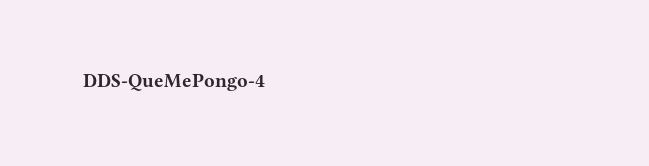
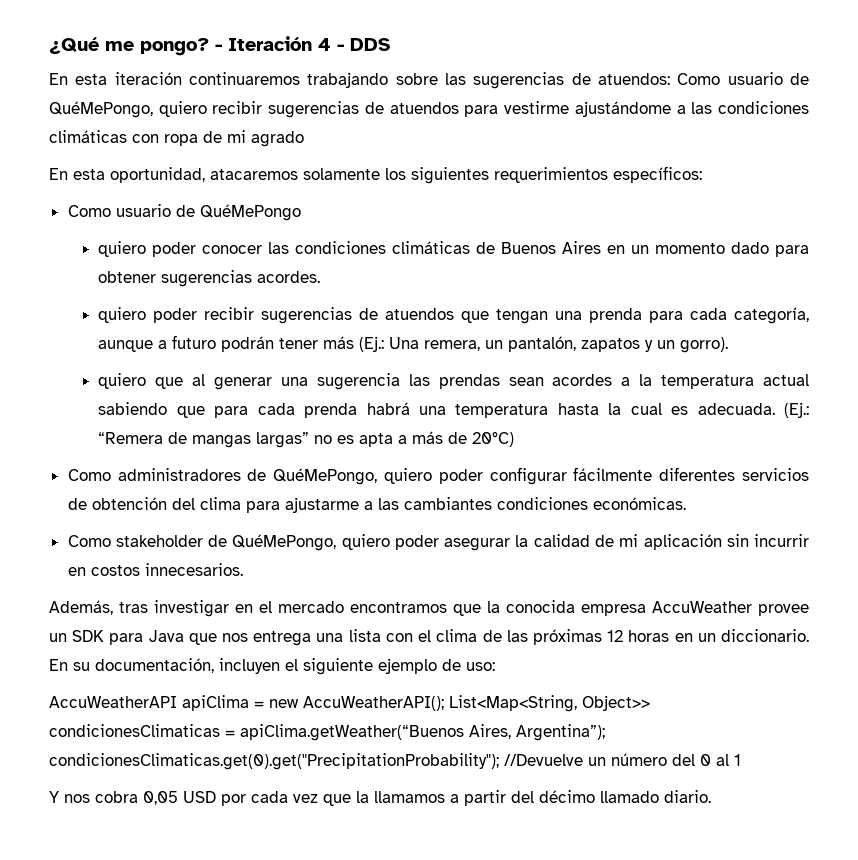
[83,73,265,91] DDS-QueMePongo-4 -> [49,36,390,56] [49,72,810,89] [49,101,810,118] [49,130,304,147] [49,166,702,184] [67,204,301,221] [98,241,810,257] [98,270,321,287] [98,307,810,324] [98,335,729,353] [98,373,809,390] [98,402,809,418] [98,431,515,448] [67,467,810,485] [67,497,686,513] [67,534,809,551] [67,563,243,576] [49,600,809,617] [49,629,810,646] [49,658,495,675] [49,695,650,712] [49,724,605,741] [49,753,741,770] [49,790,711,806] ¿Qué me pongo? - Iteración 4 - DDS // En esta iteración continuaremos trabajando sobre las sugerencias de atuendos: Como usuario de QuéMePongo, quiero recibir sugerencias de atuendos para vestirme ajustándome a las condiciones climáticas con ropa de mi agrado // En esta oportunidad, atacaremos solamente los siguientes requerimientos específicos: // Como usuario de QuéMePongo // quiero poder conocer las condiciones climáticas de Buenos Aires en un momento dado para obtener sugerencias acordes. // quiero poder recibir sugerencias de atuendos que tengan una prenda para cada categoría, aunque a futuro podrán tener más (Ej.: Una remera, un pantalón, zapatos y un gorro). // quiero que al generar una sugerencia las prendas sean acordes a la temperatura actual sabiendo que para cada prenda habrá una temperatura hasta la cual es adecuada. (Ej.: “Remera de mangas largas” no es apta a más de 20°C) // Como administradores de QuéMePongo, quiero poder configurar fácilmente diferentes servicios de obtención del clima para ajustarme a las cambiantes condiciones económicas. // Como stakeholder de QuéMePongo, quiero poder asegurar la calidad de mi aplicación sin incurrir en costos innecesarios. // Además, tras investigar en el mercado encontramos que la conocida empresa AccuWeather provee un SDK para Java que nos entrega una lista con el clima de las próximas 12 horas en un diccionario. En su documentación, incluyen el siguiente ejemplo de uso: // AccuWeatherAPI apiClima = new AccuWeatherAPI(); List<Map<String, Object>> condicionesClimaticas = apiClima.getWeather(“Buenos Aires, Argentina”); condicionesClimaticas.get(0).get("PrecipitationProbability"); //Devuelve un número del 0 al 1 // Y nos cobra 0,05 USD por cada vez que la llamamos a partir del décimo llamado diario.

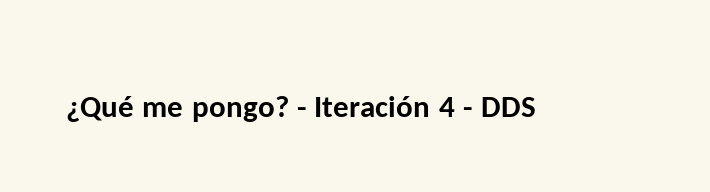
[49,72,810,89] [49,101,810,118] [49,130,304,147] [49,166,702,184] [67,204,301,221] [98,241,810,257] [98,270,321,287] [98,307,810,324] [98,335,729,353] [98,373,809,390] [98,402,809,418] [98,431,515,448] [67,467,810,485] [67,497,686,513] [67,534,809,551] [67,563,243,576] [49,600,809,617] [49,629,810,646] [49,658,495,675] [49,695,650,712] [49,724,605,741] [49,753,741,770] [49,790,711,806] // En esta iteración continuaremos trabajando sobre las sugerencias de atuendos: Como usuario de QuéMePongo, quiero recibir sugerencias de atuendos para vestirme ajustándome a las condiciones climáticas con ropa de mi agrado // En esta oportunidad, atacaremos solamente los siguientes requerimientos específicos: // Como usuario de QuéMePongo // quiero poder conocer las condiciones climáticas de Buenos Aires en un momento dado para obtener sugerencias acordes. // quiero poder recibir sugerencias de atuendos que tengan una prenda para cada categoría, aunque a futuro podrán tener más (Ej.: Una remera, un pantalón, zapatos y un gorro). // quiero que al generar una sugerencia las prendas sean acordes a la temperatura actual sabiendo que para cada prenda habrá una temperatura hasta la cual es adecuada. (Ej.: “Remera de mangas largas” no es apta a más de 20°C) // Como administradores de QuéMePongo, quiero poder configurar fácilmente diferentes servicios de obtención del clima para ajustarme a las cambiantes condiciones económicas. // Como stakeholder de QuéMePongo, quiero poder asegurar la calidad de mi aplicación sin incurrir en costos innecesarios. // Además, tras investigar en el mercado encontramos que la conocida empresa AccuWeather provee un SDK para Java que nos entrega una lista con el clima de las próximas 12 horas en un diccionario. En su documentación, incluyen el siguiente ejemplo de uso: // AccuWeatherAPI apiClima = new AccuWeatherAPI(); List<Map<String, Object>> condicionesClimaticas = apiClima.getWeather(“Buenos Aires, Argentina”); condicionesClimaticas.get(0).get("PrecipitationProbability"); //Devuelve un número del 0 al 1 // Y nos cobra 0,05 USD por cada vez que la llamamos a partir del décimo llamado diario. -> (536, 107) none

